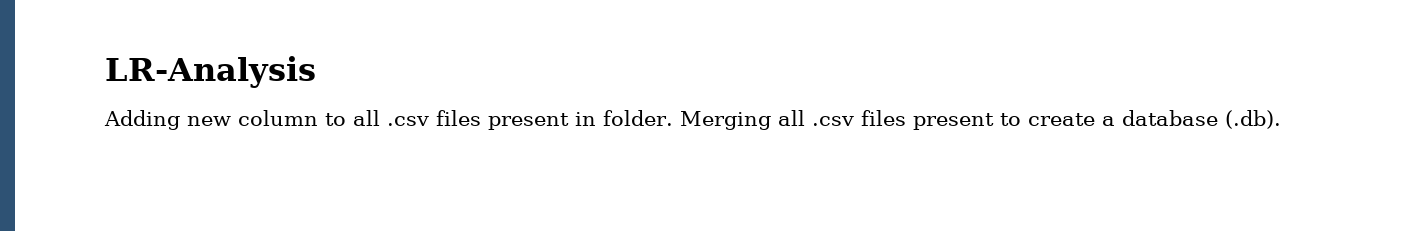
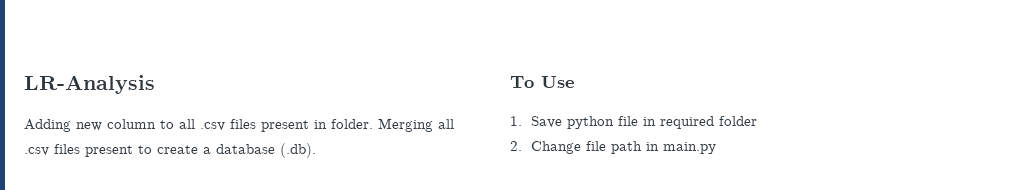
(1281, 119) none -> [510,76,574,88] [510,116,758,129] [510,141,717,154] // To Use // 1. Save python file in required folder // 2. Change file path in main.py

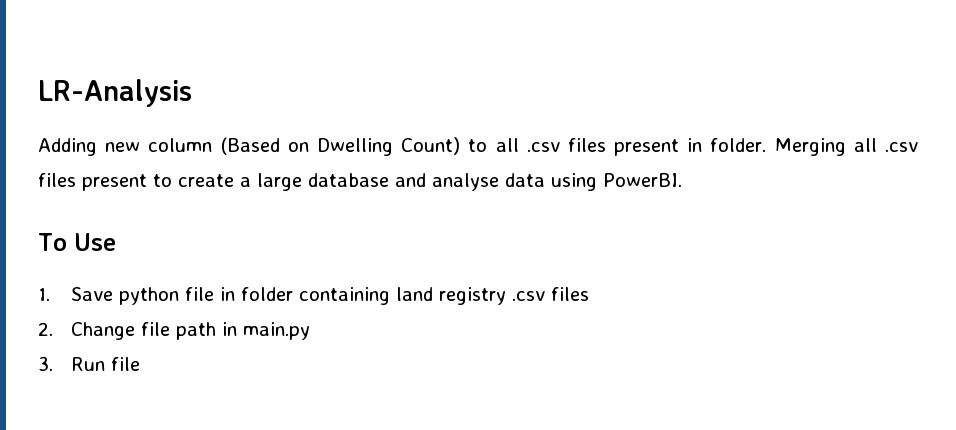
(156, 124) none -> [220,137,461,156] (Based on Dwelling Count)
[216,143,316,158] database (.db). -> [257,173,682,191] large database and analyse data using PowerBI.
[660,116,715,129] required -> (235, 294) none
(758, 121) none -> [298,287,589,305] containing land registry .csv files
(717, 148) none -> [38,356,140,371] // 3. Run file

